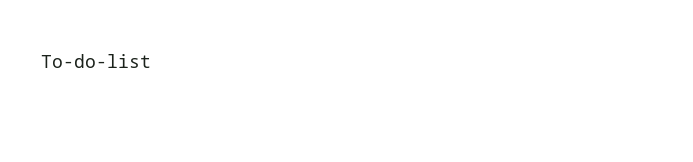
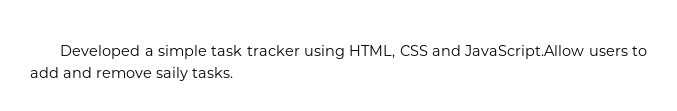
[41,54,151,68] To-do-list -> [60,45,648,59] [30,67,233,81] Developed a simple task tracker using HTML, CSS and JavaScript.Allow users to add and remove saily tasks.

